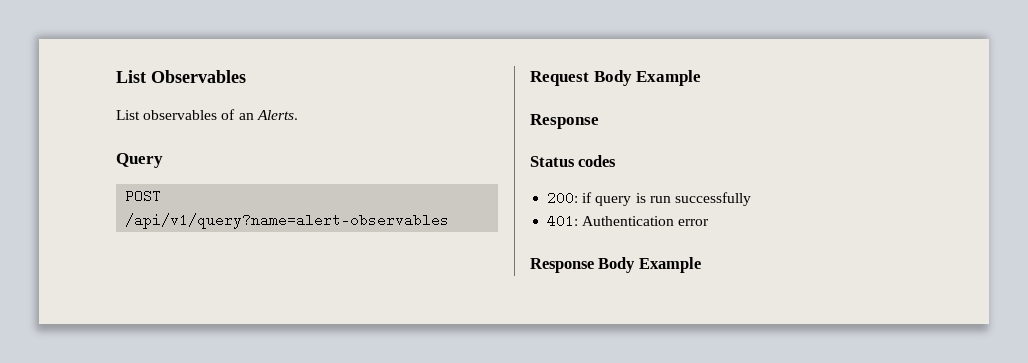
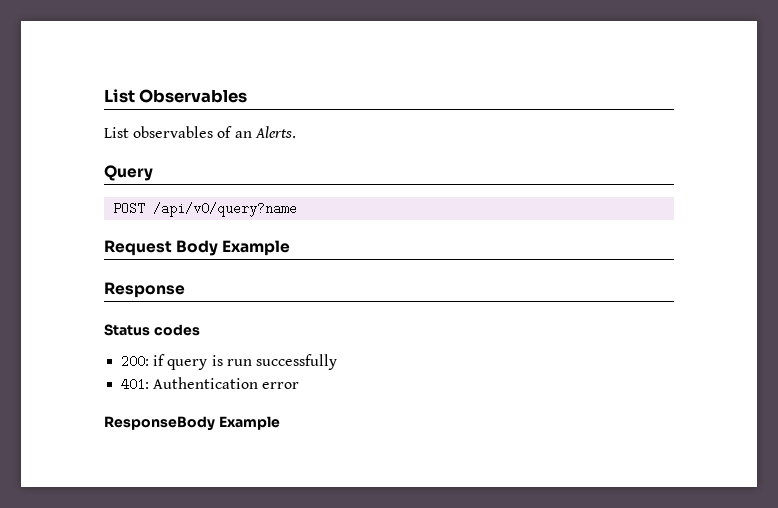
[125,213,450,229] /api/v1/query?name=alert-observables -> [153,202,298,217] /api/v0/query?name
[530,257,636,273] Response Body -> [104,416,215,431] ResponseBody

